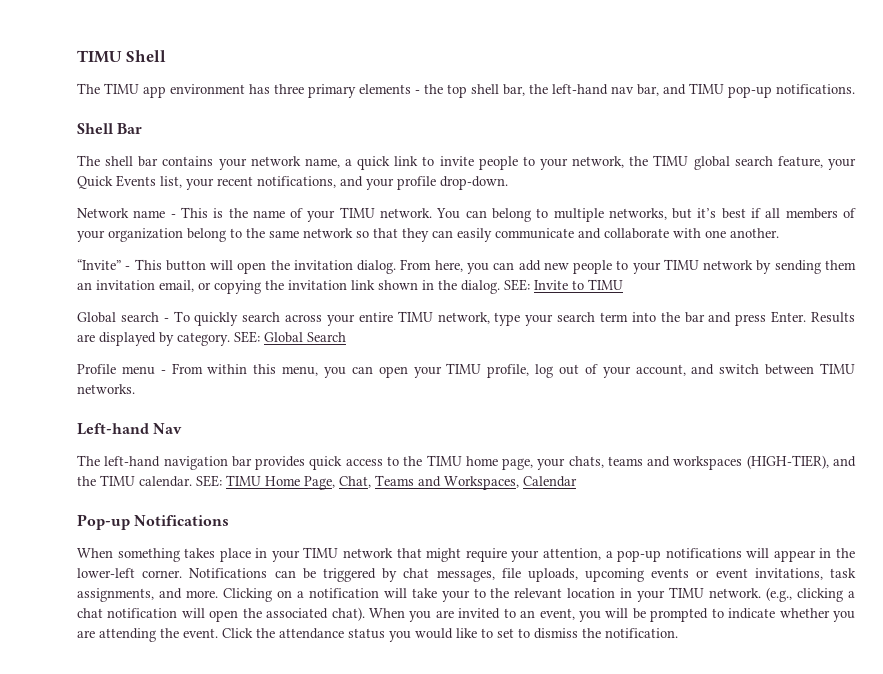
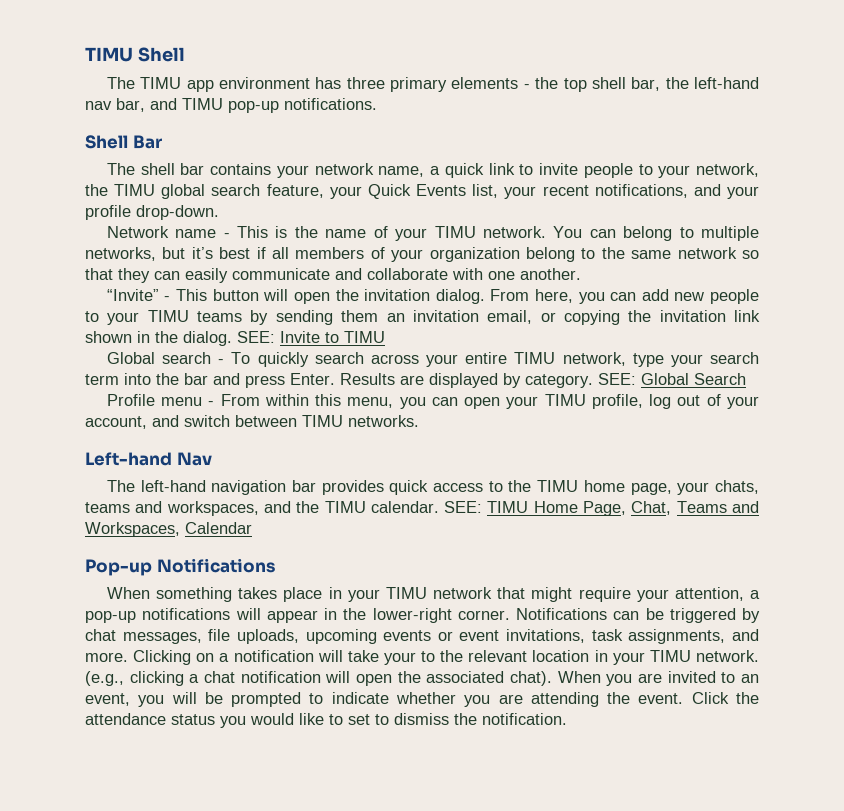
[703,260,754,270] network -> [197,311,243,322] teams
[673,455,829,470] workspaces (HIGH-TIER), -> [166,501,259,516] workspaces,
[77,568,135,578] lower-left -> [372,608,452,623] lower-right

